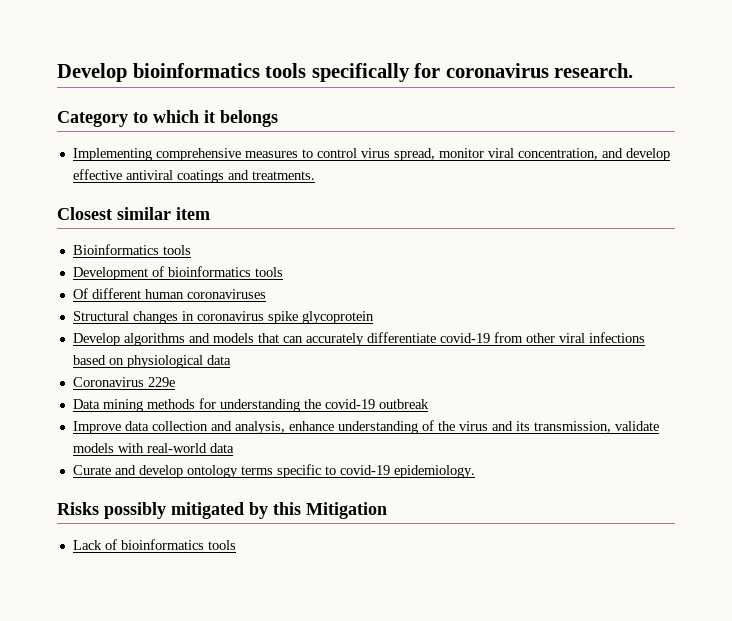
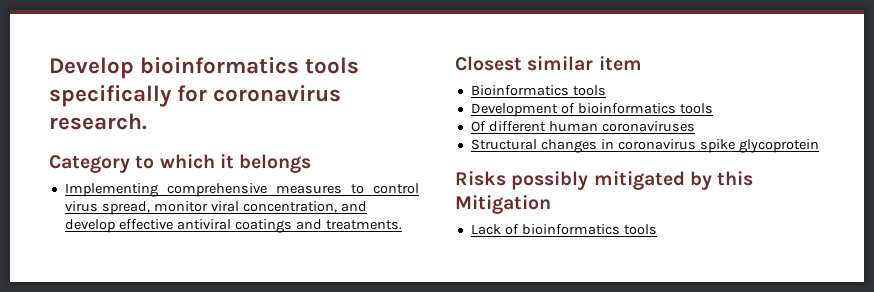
[72,332,645,346] [72,355,231,368] [72,377,175,387] [72,398,429,412] [72,420,659,434] [72,443,234,453] [72,464,475,478] // Develop algorithms and models that can accurately differentiate covid-19 from other viral infections based on physiological data // Coronavirus 229e // Data mining methods for understanding the covid-19 outbreak // Improve data collection and analysis, enhance understanding of the virus and its transmission, validate models with real-world data // Curate and develop ontology terms specific to covid-19 epidemiology. -> (819, 146) none

